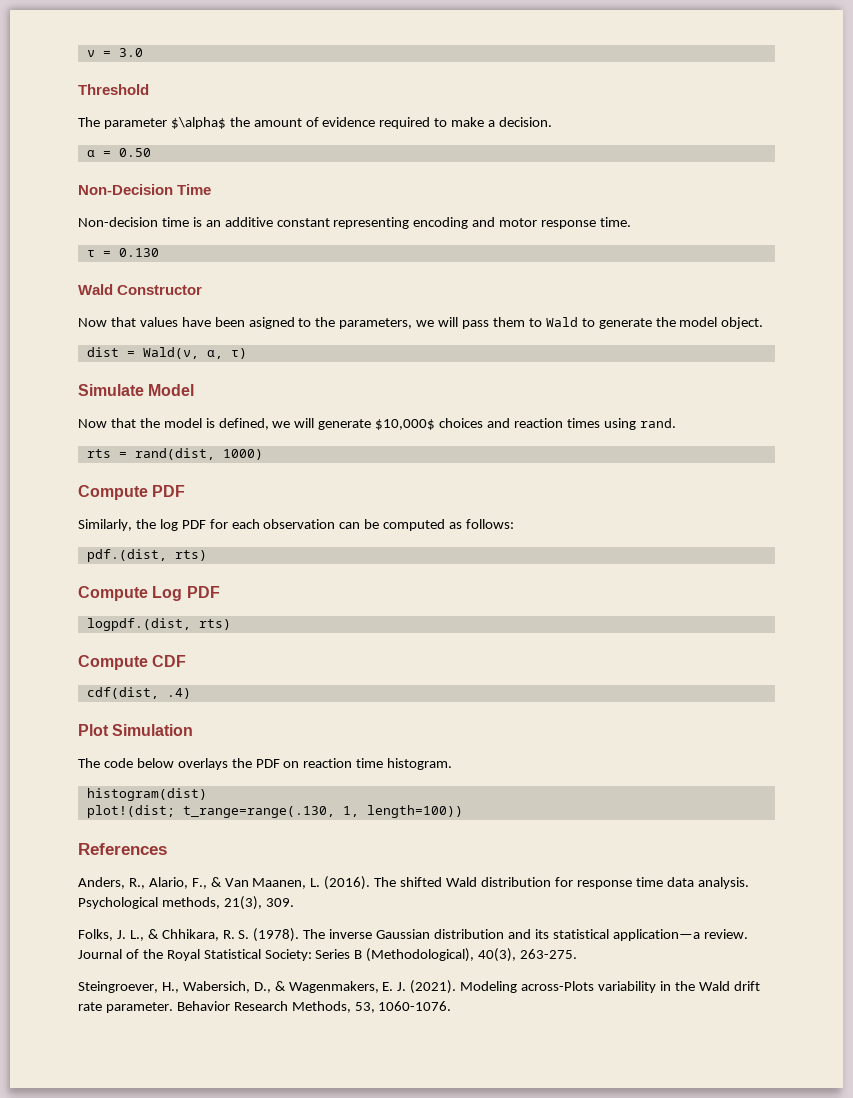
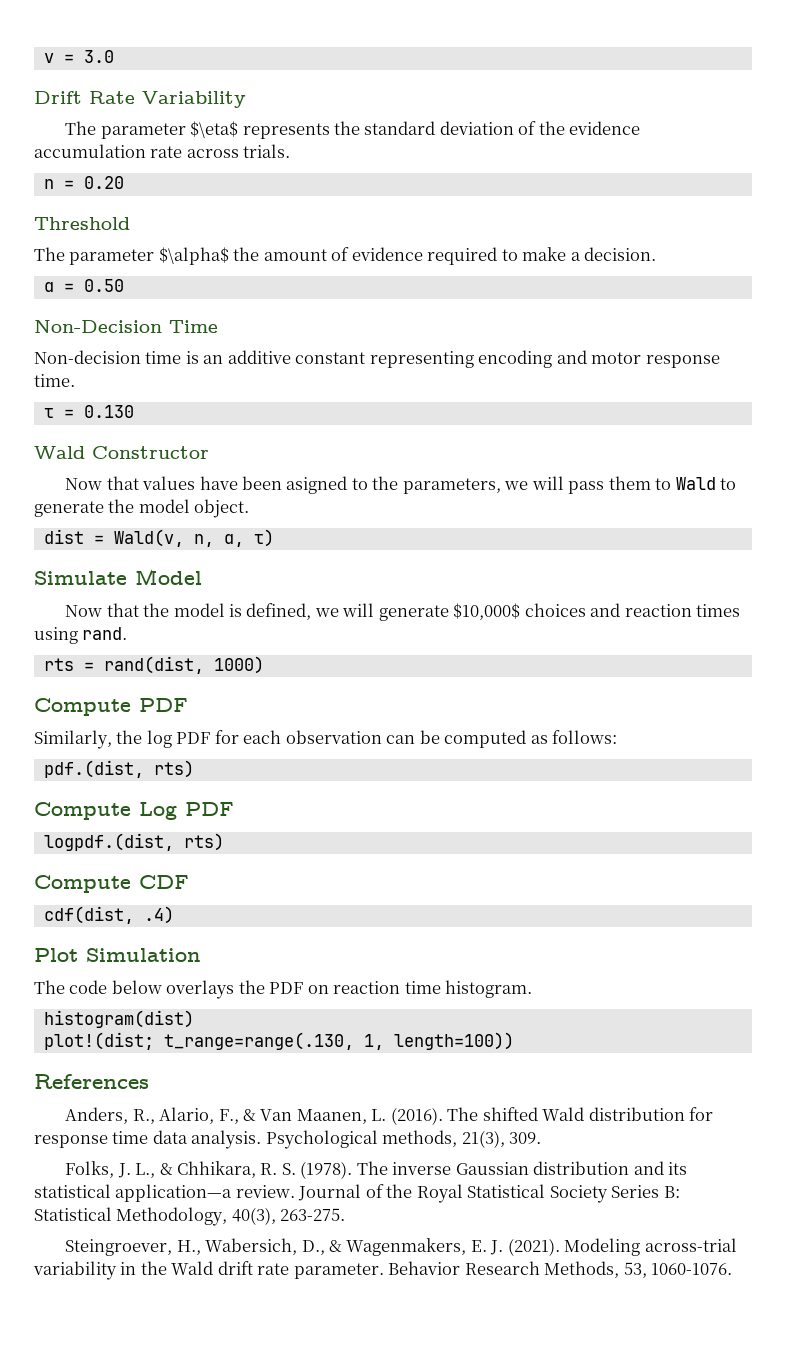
(143, 52) none -> [34,91,246,108] [65,121,641,139] [34,144,291,158] [43,176,124,189] // Drift Rate Variability // The parameter $\eta$ represents the standard deviation of the evidence accumulation rate across trials. // η = 0.20
(199, 353) none -> [193,534,214,547] η,
[264,948,475,962] Society: Series B (Methodological), -> [549,1185,680,1203] [34,1207,228,1226] Society Series B: Statistical Methodology,
[521,981,595,991] across-Plots -> [644,1238,737,1252] across-trial

